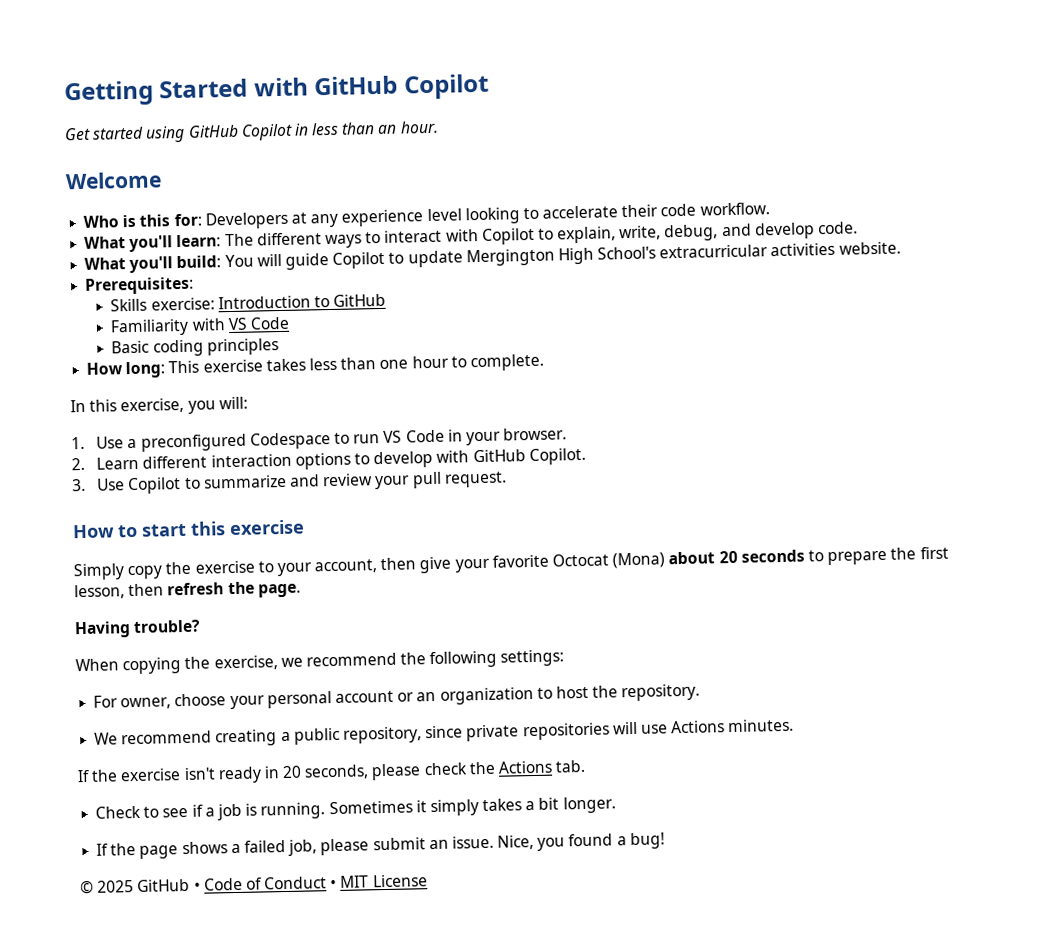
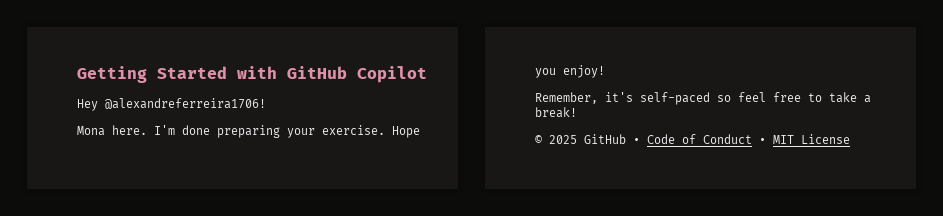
[64,120,439,143] [65,171,162,190] [83,202,770,230] [84,221,859,253] [84,241,901,274] [85,276,195,295] [110,293,387,312] [110,316,290,337] [111,338,279,357] [86,353,544,379] [70,396,248,414] [71,427,568,452] [71,447,586,471] [72,471,507,495] [72,519,305,539] [73,546,949,581] [74,581,301,600] [74,619,202,639] [75,649,565,675] [93,683,701,710] [94,718,795,747] [77,759,587,784] [95,796,616,821] [96,832,665,859] Get started using GitHub Copilot in less than an hour. // Welcome // Who is this for: Developers at any experience level looking to accelerate their code workflow. // What you'll learn: The different ways to interact with Copilot to explain, write, debug, and develop code. // What you'll build: You will guide Copilot to update Mergington High School's extracurricular activities website. // Prerequisites: // Skills exercise: Introduction to GitHub // Familiarity with VS Code // Basic coding principles // How long: This exercise takes less than one hour to complete. // In this exercise, you will: // 1. Use a preconfigured Codespace to run VS Code in your browser. // 2. Learn different interaction options to develop with GitHub Copilot. // 3. Use Copilot to summarize and review your pull request. // How to start this exercise // Simply copy the exercise to your account, then give your favorite Octocat (Mona) about 20 seconds to prepare the first lesson, then refresh the page. // Having trouble? // When copying the exercise, we recommend the following settings: // For owner, choose your personal account or an organization to host the repository. // We recommend creating a public repository, since private repositories will use Actions minutes. // If the exercise isn't ready in 20 seconds, please check the Actions tab. // Check to see if a job is running. Sometimes it simply takes a bit longer. // If the page shows a failed job, please submit an issue. Nice, you found a bug! -> [77,98,266,111] [77,125,420,138] [535,65,605,78] [535,92,871,105] [535,107,577,118] Hey @alexandreferreira1706! // Mona here. I'm done preparing your exercise. Hope you enjoy! // Remember, it's self-paced so feel free to take a break!

